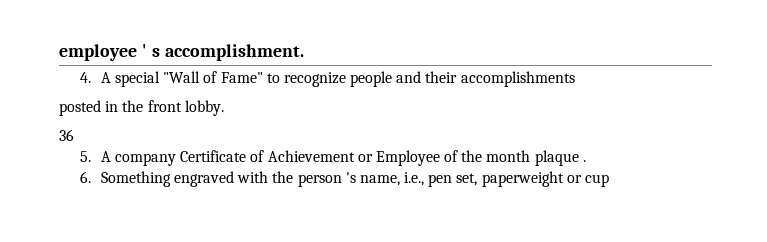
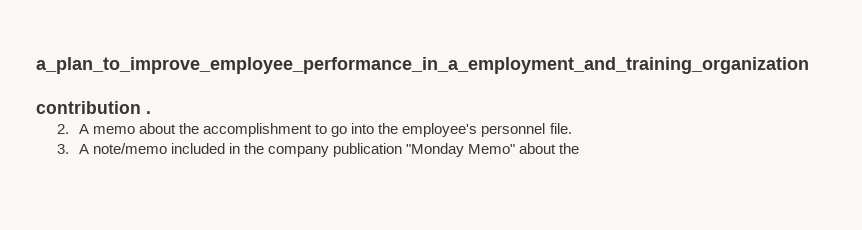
[59,44,304,61] [79,71,575,87] [59,100,224,116] [59,129,74,141] [79,150,586,166] [79,171,610,187] employee ' s accomplishment. // 4. A special "Wall of Fame" to recognize people and their accomplishments // posted in the front lobby. // 36 // 5. A company Certificate of Achievement or Employee of the month plaque . // 6. Something engraved with the person 's name, i.e., pen set, paperweight or cup -> [36,57,809,74] [36,101,151,114] [57,123,572,137] [57,143,580,157] a_plan_to_improve_employee_performance_in_a_employment_and_training_organization // contribution . // 2. A memo about the accomplishment to go into the employee's personnel file. // 3. A note/memo included in the company publication "Monday Memo" about the

